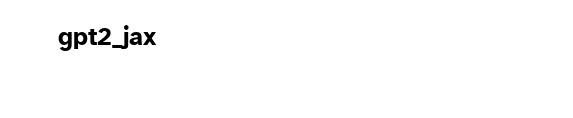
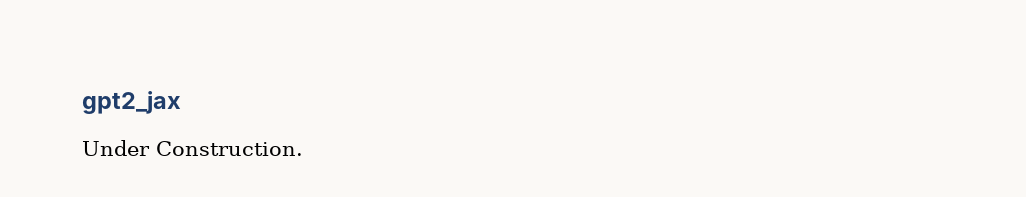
(157, 38) none -> [82,140,303,156] // Under Construction.

